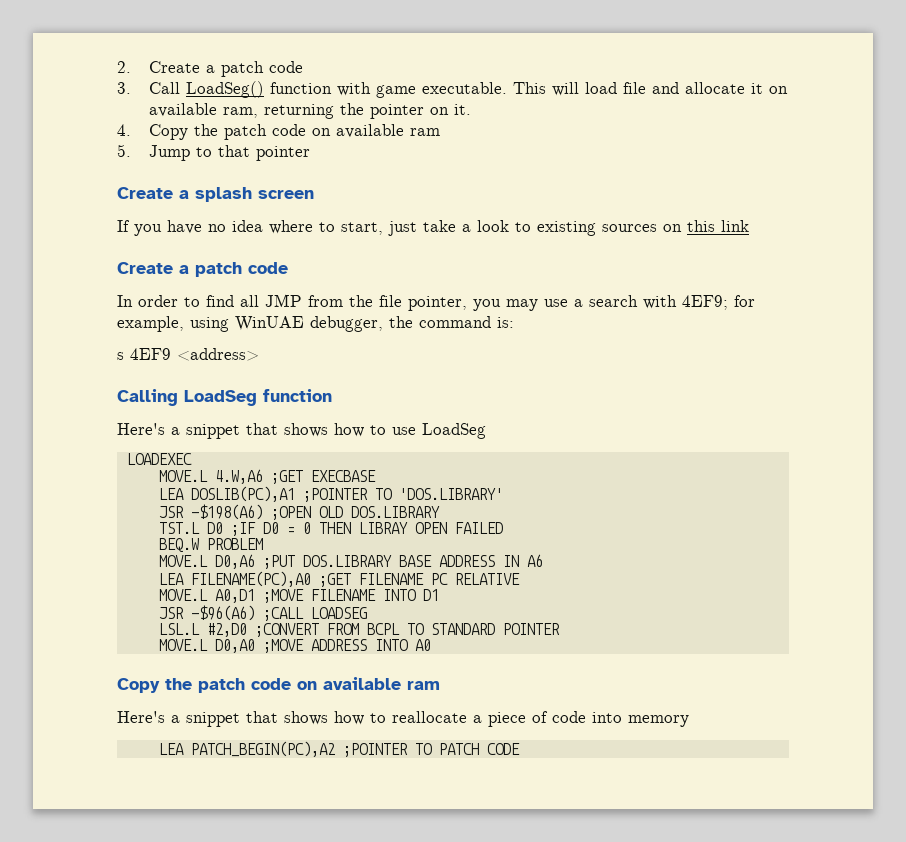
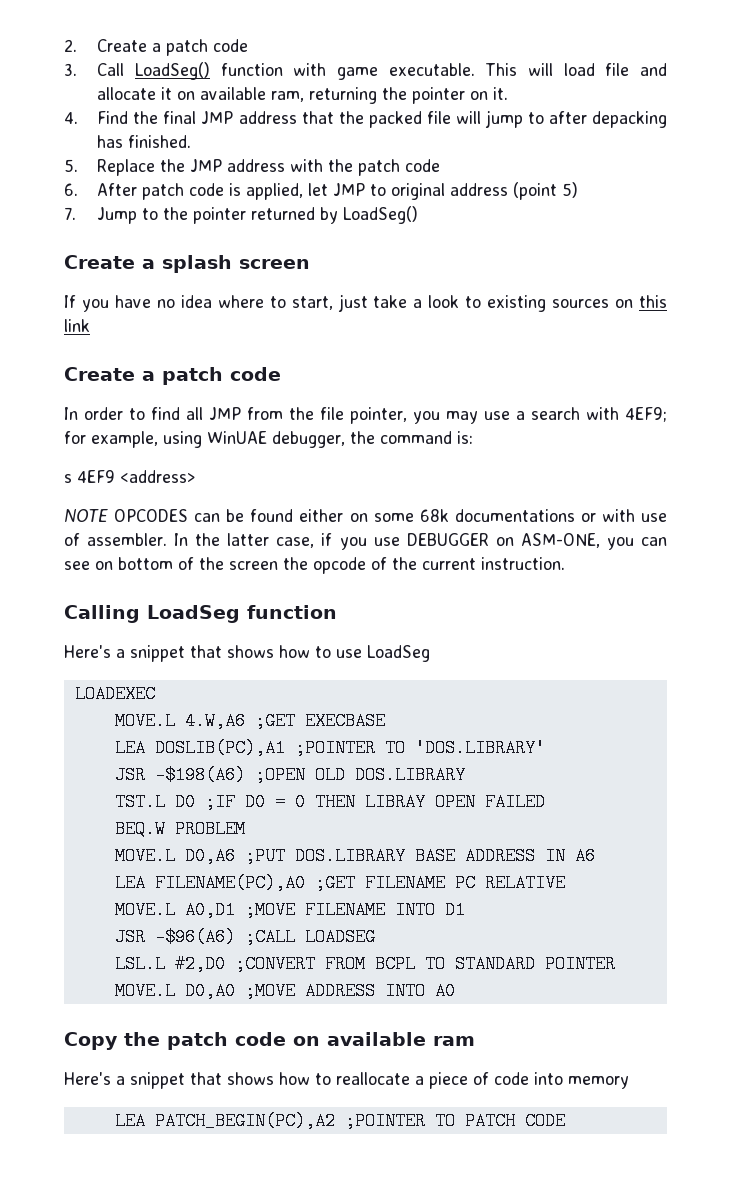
[149,124,441,140] [117,144,131,157] Copy the patch code on available ram // 5. -> [97,110,667,128] [97,135,192,148] [64,159,441,176] [64,182,579,200] [64,207,76,220] Find the final JMP address that the packed file will jump to after depacking has finished. // 5. Replace the JMP address with the patch code // 6. After patch code is applied, let JMP to original address (point 5) // 7.
[218,145,311,161] that pointer -> [163,206,419,224] the pointer returned by LoadSeg()
(259, 354) none -> [64,509,668,522] [64,533,668,550] [64,557,565,574] // NOTE OPCODES can be found either on some 68k documentations or with use of assembler. In the latter case, if you use DEBUGGER on ASM-ONE, you can see on bottom of the screen the opcode of the current instruction.

